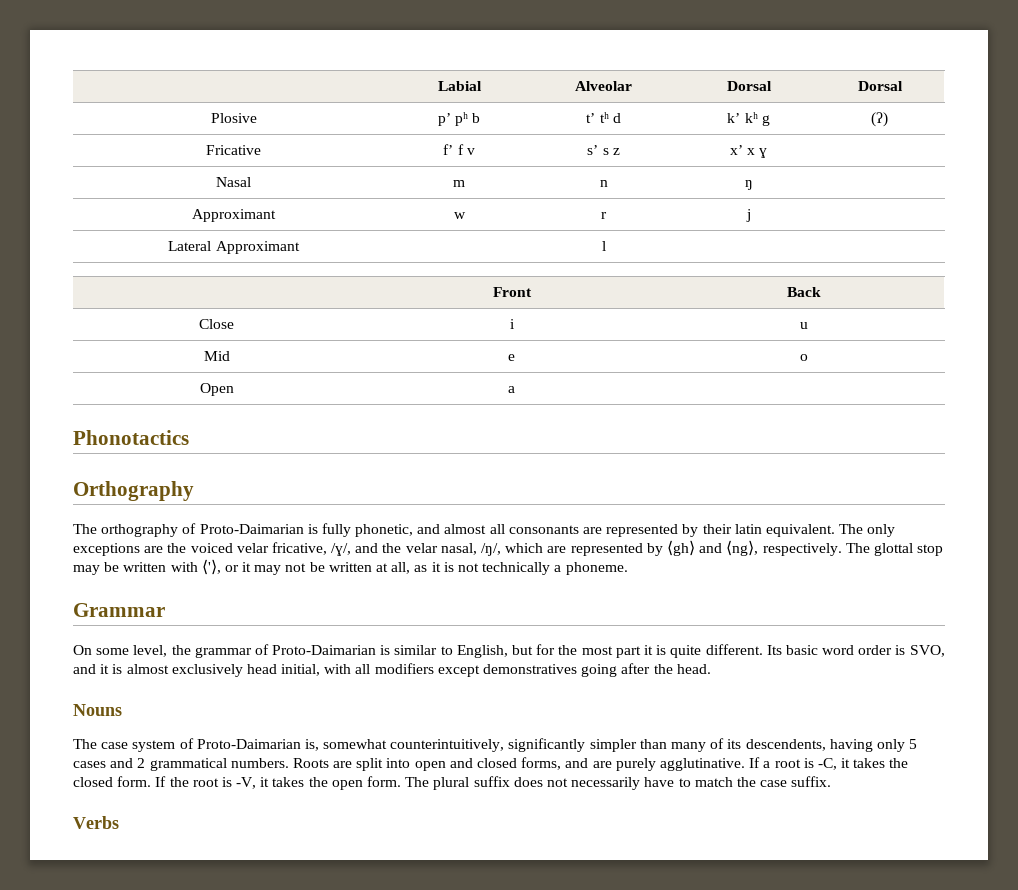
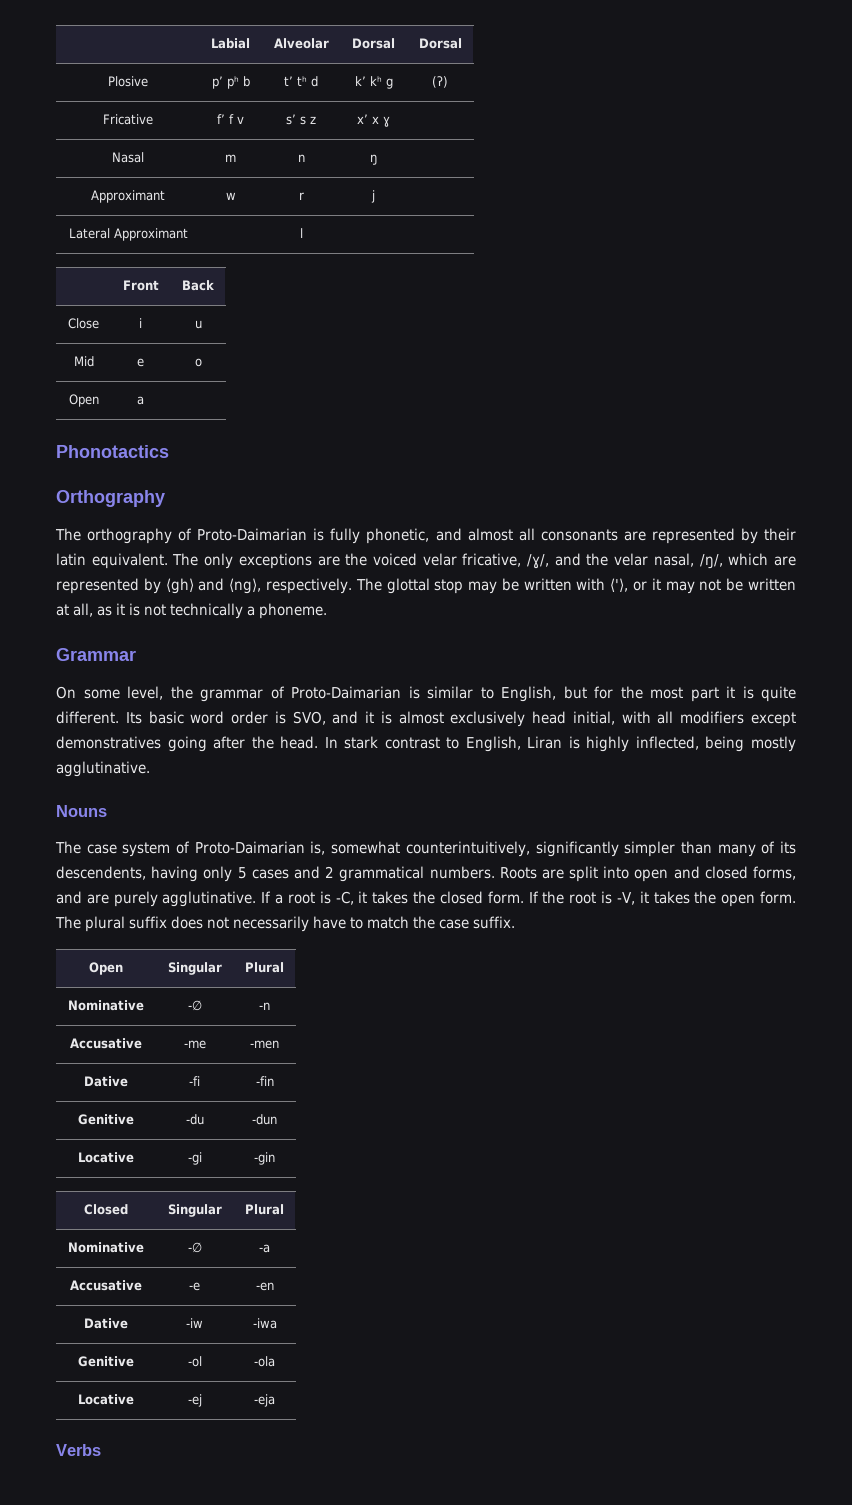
(711, 669) none -> [324,736,796,752] [56,761,150,777] In stark contrast to English, Liran is highly inflected, being mostly agglutinative.
(832, 781) none -> [89,962,123,975] [167,962,222,975] [245,962,284,973] [68,1000,144,1011] [187,1000,202,1011] [259,1002,270,1010] [70,1038,142,1049] [183,1040,206,1049] [250,1040,279,1049] [84,1076,128,1087] [189,1076,200,1086] [255,1076,274,1086] [78,1114,134,1125] [185,1114,204,1125] [252,1114,277,1125] [78,1152,134,1163] [187,1152,202,1165] [254,1152,275,1165] [84,1204,128,1215] [167,1204,222,1217] [245,1204,284,1215] [68,1242,144,1253] [187,1242,202,1253] [259,1244,270,1253] [70,1280,142,1291] [189,1282,200,1291] [255,1282,274,1291] [84,1318,128,1329] [186,1318,203,1328] [252,1318,277,1329] [78,1356,134,1367] [187,1356,202,1367] [254,1356,275,1367] [78,1394,134,1405] [187,1394,202,1407] [254,1394,275,1407] // Open | Singular | Plural // Nominative | -∅ | -n // Accusative | -me | -men // Dative | -fi | -fin // Genitive | -du | -dun // Locative | -gi | -gin // Closed | Singular | Plural // Nominative | -∅ | -a // Accusative | -e | -en // Dative | -iw | -iwa // Genitive | -ol | -ola // Locative | -ej | -eja

